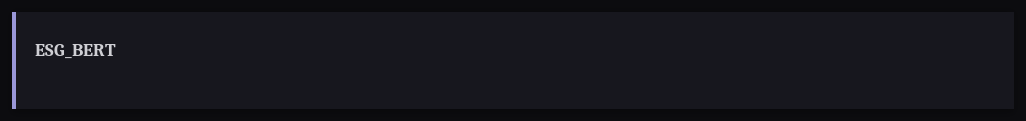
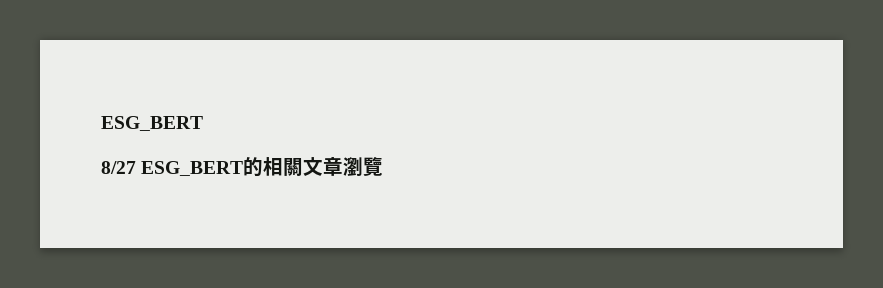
[35,44,116,59] ESG_BERT -> [101,116,203,131] [101,157,384,177] ESG_BERT // 8/27 ESG_BERT的相關文章瀏覽

